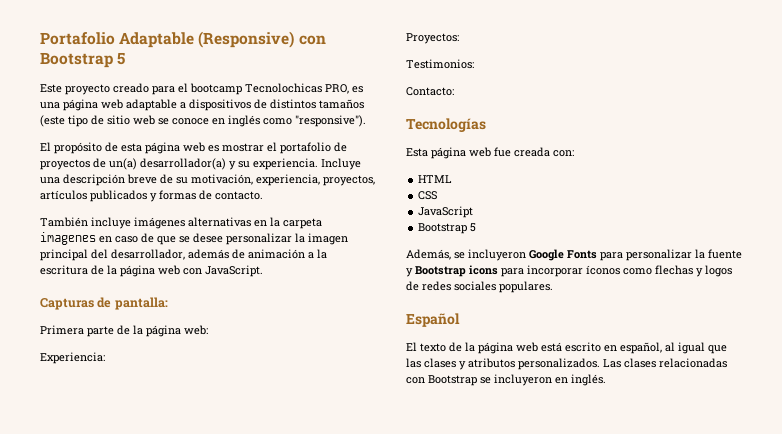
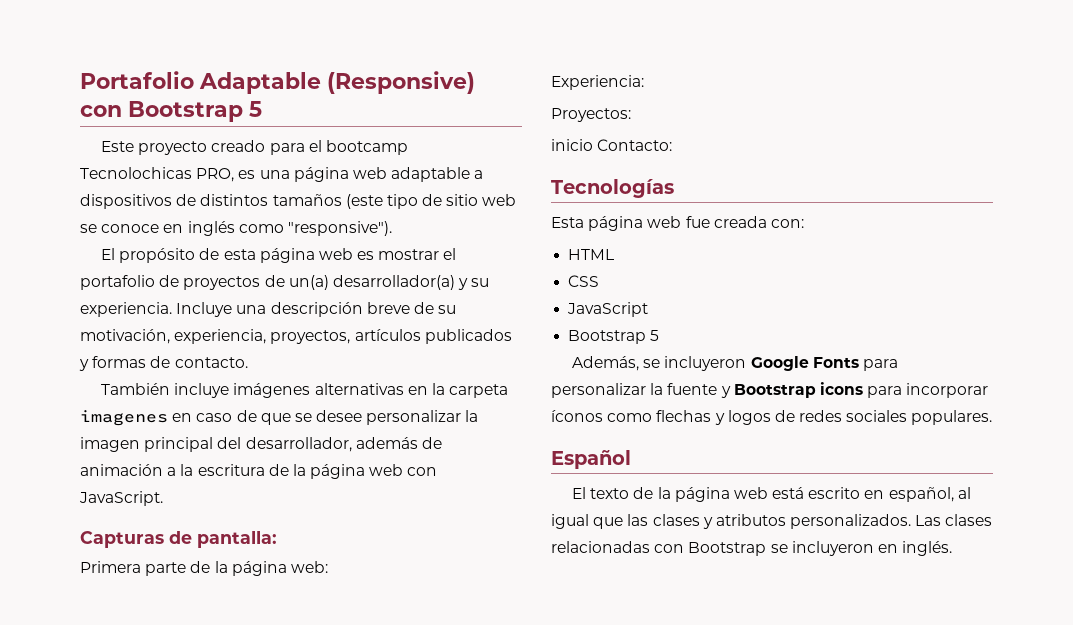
[406,59,474,69] Testimonios: // -> [551,139,593,151] inicio

